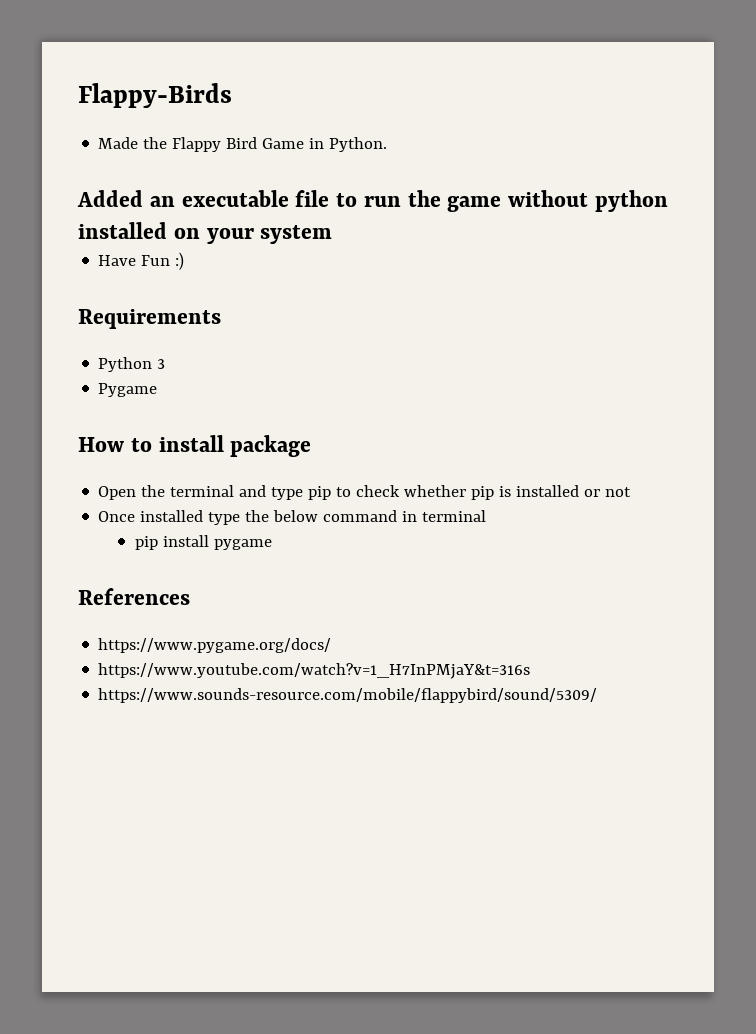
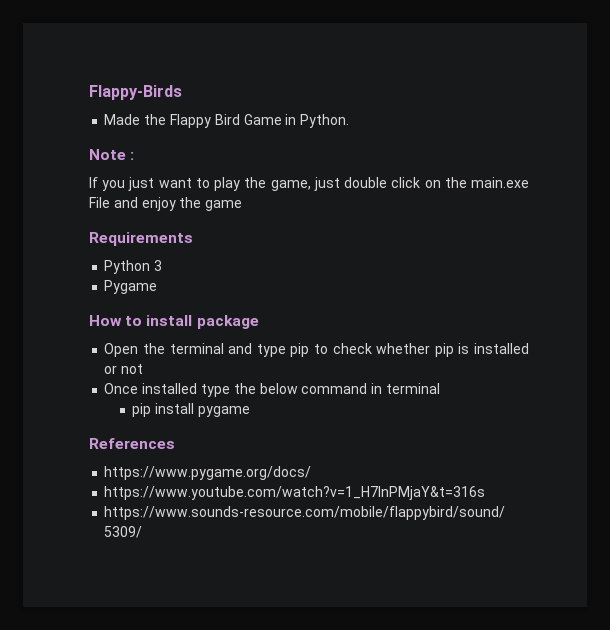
[77,190,668,212] [78,222,333,244] [98,252,185,270] Added an executable file to run the game without python installed on your system // Have Fun :) -> [89,149,135,160] [89,177,529,191] [89,197,243,211] Note : // If you just want to play the game, just double click on the main.exe File and enjoy the game

